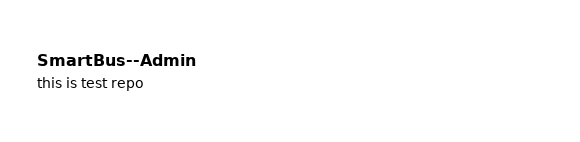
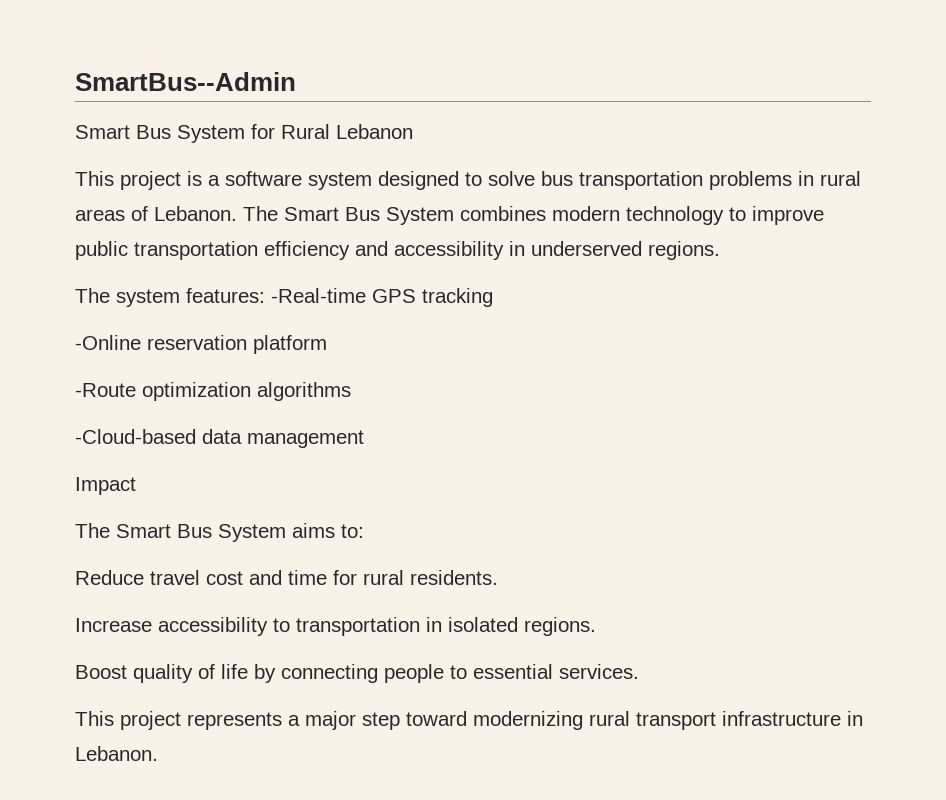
[37,77,144,91] this is test repo -> [75,124,413,143] [75,171,861,190] [75,206,824,225] [75,241,720,260] [75,288,493,307] [75,335,327,354] [75,382,351,401] [75,429,364,448] [75,477,136,495] [75,523,364,542] [75,570,498,585] [75,617,596,636] [75,664,639,683] [75,711,863,730] [75,746,158,761] Smart Bus System for Rural Lebanon // This project is a software system designed to solve bus transportation problems in rural areas of Lebanon. The Smart Bus System combines modern technology to improve public transportation efficiency and accessibility in underserved regions. // The system features: -Real-time GPS tracking // -Online reservation platform // -Route optimization algorithms // -Cloud-based data management // Impact // The Smart Bus System aims to: // Reduce travel cost and time for rural residents. // Increase accessibility to transportation in isolated regions. // Boost quality of life by connecting people to essential services. // This project represents a major step toward modernizing rural transport infrastructure in Lebanon.

